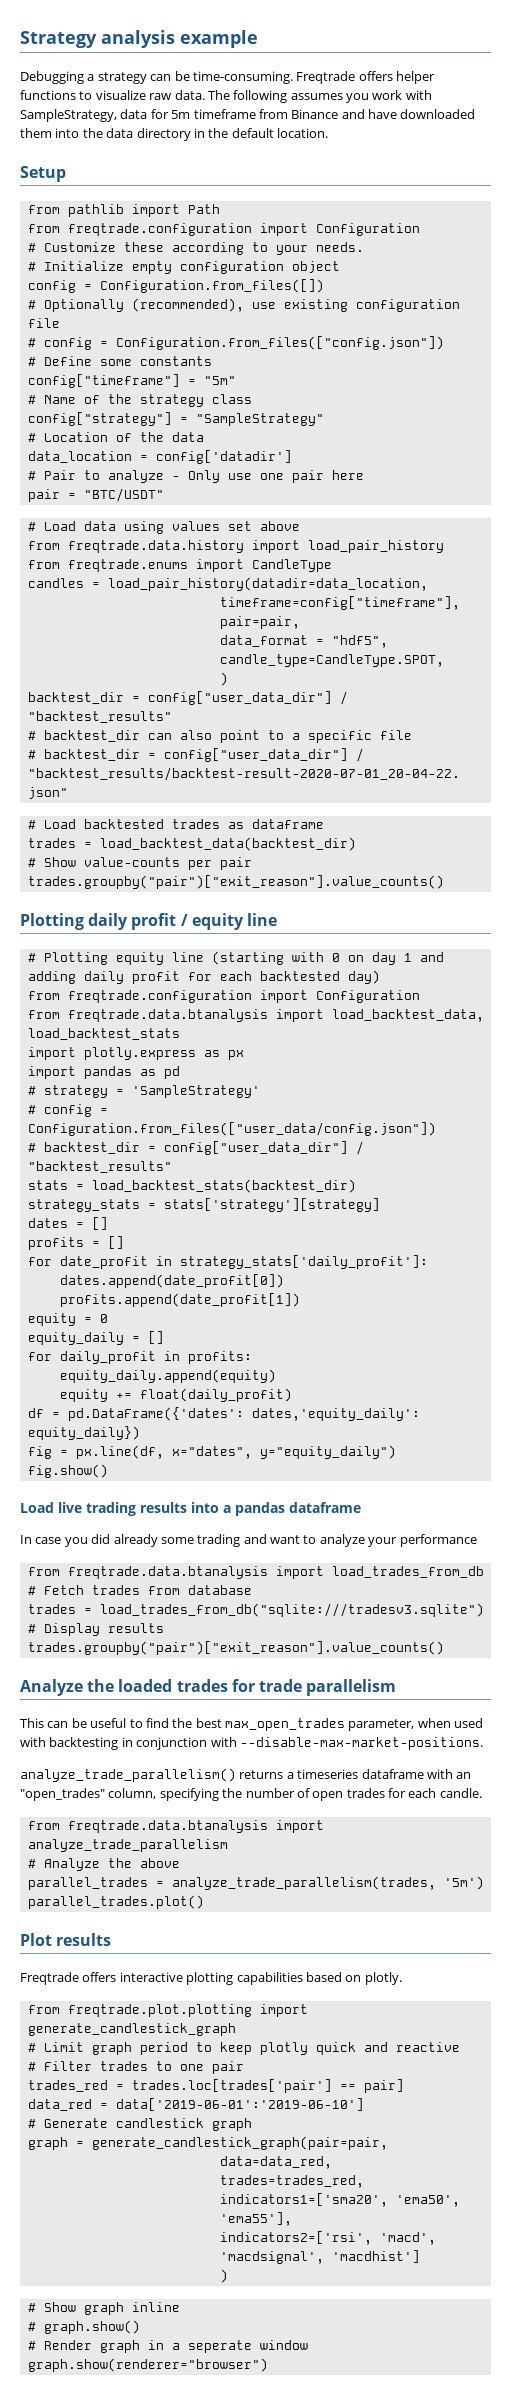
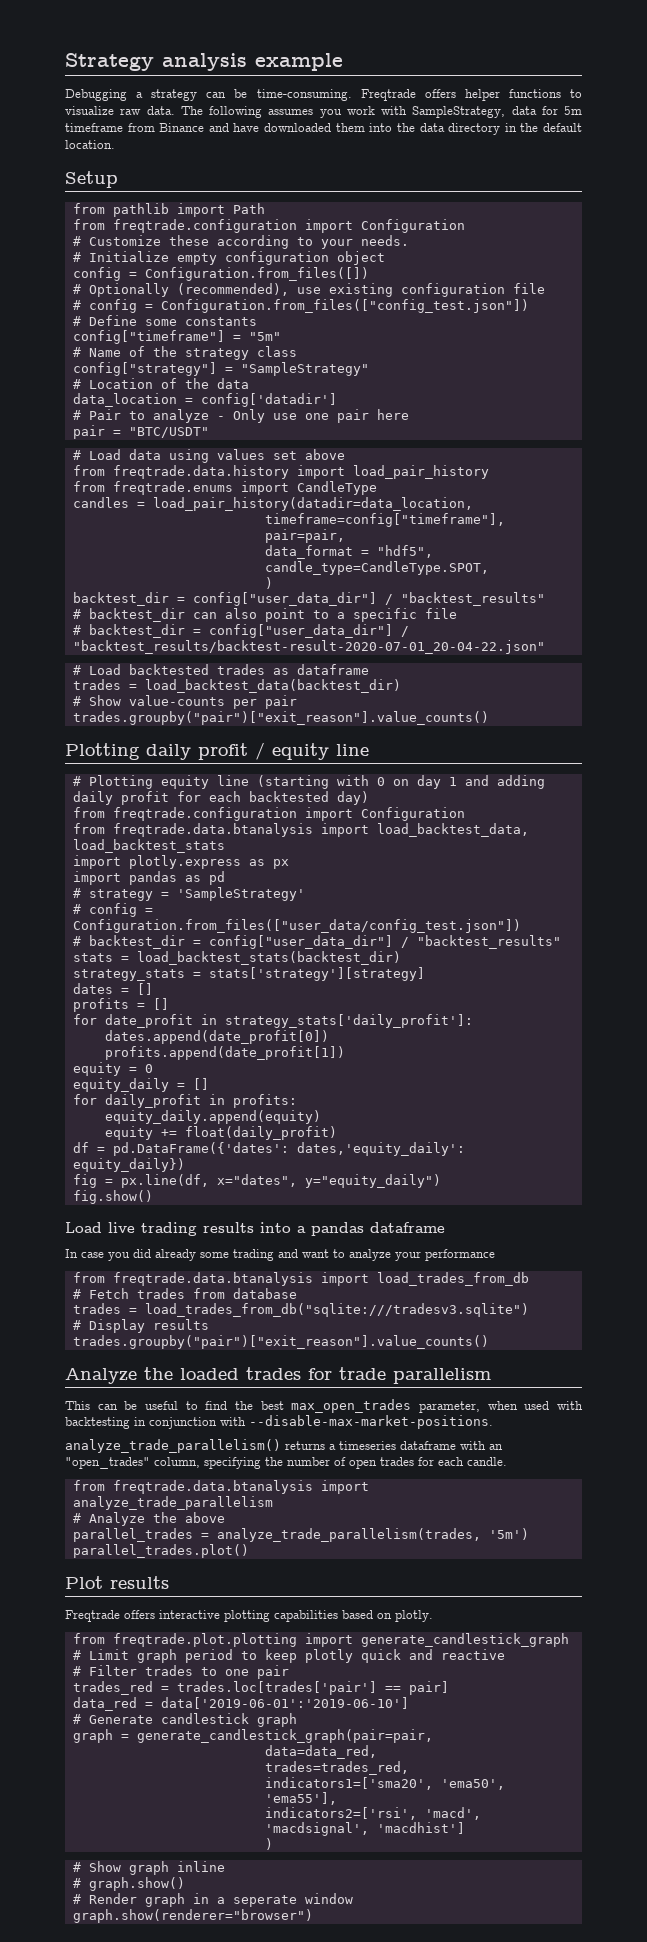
[115,336,444,350] Configuration.from_files(["config.json"]) -> [160,299,529,313] Configuration.from_files(["config_test.json"])
[27,1122,436,1136] Configuration.from_files(["user_data/config.json"]) -> [72,919,521,933] Configuration.from_files(["user_data/config_test.json"])

